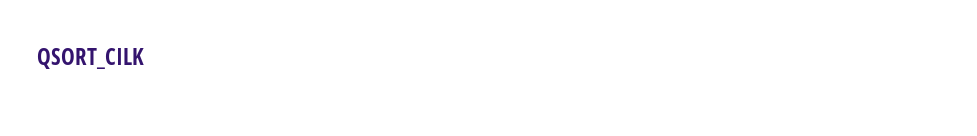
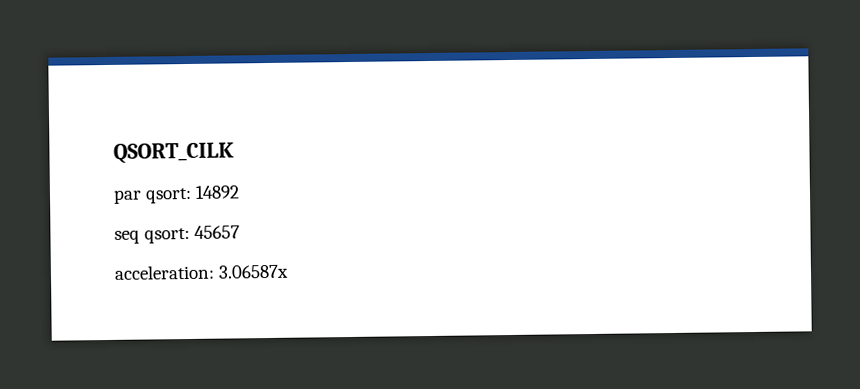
(144, 58) none -> [113,185,241,204] [114,225,241,244] [114,264,290,280] // par qsort: 14892 // seq qsort: 45657 // acceleration: 3.06587x

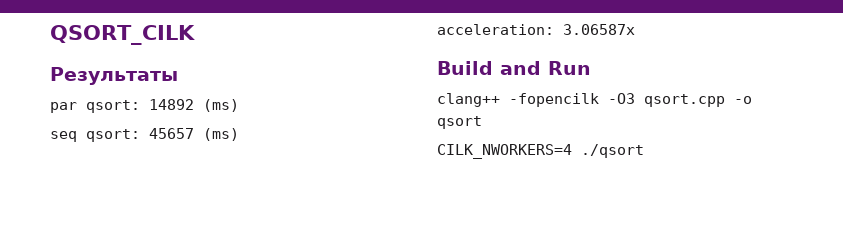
(234, 153) none -> [50,67,178,85] // Результаты
(241, 192) none -> [203,99,239,112] (ms)
(241, 232) none -> [203,128,239,141] (ms)
(290, 271) none -> [437,61,591,75] [437,93,752,107] [437,116,482,129] [437,144,644,159] // Build and Run // clang++ -fopencilk -O3 qsort.cpp -o qsort // CILK_NWORKERS=4 ./qsort

